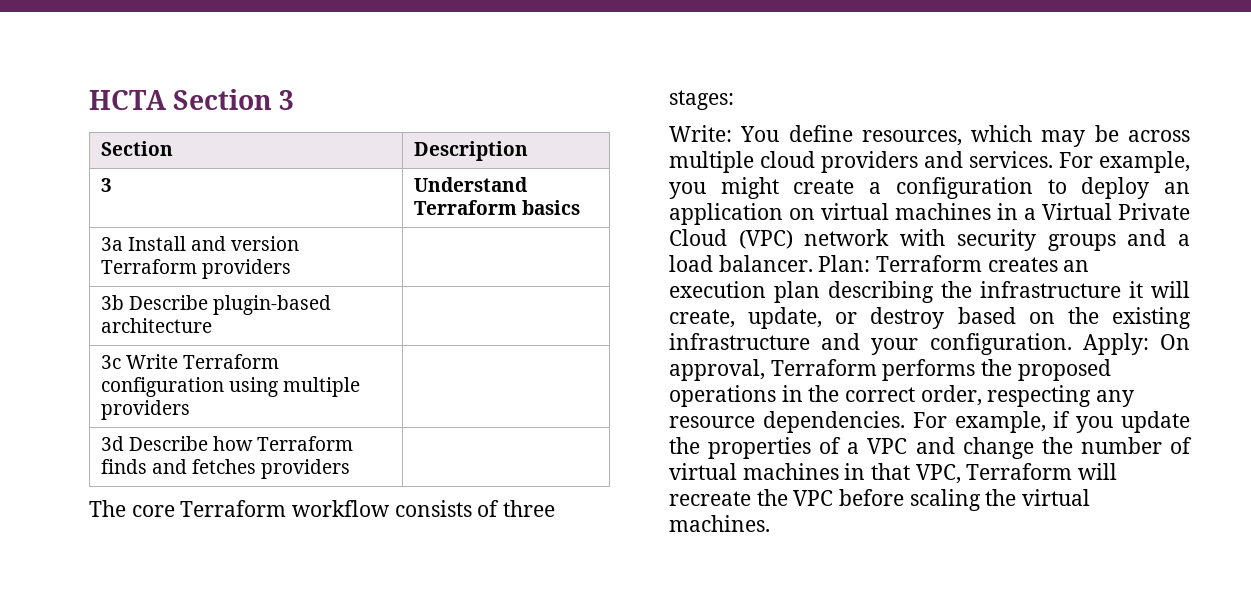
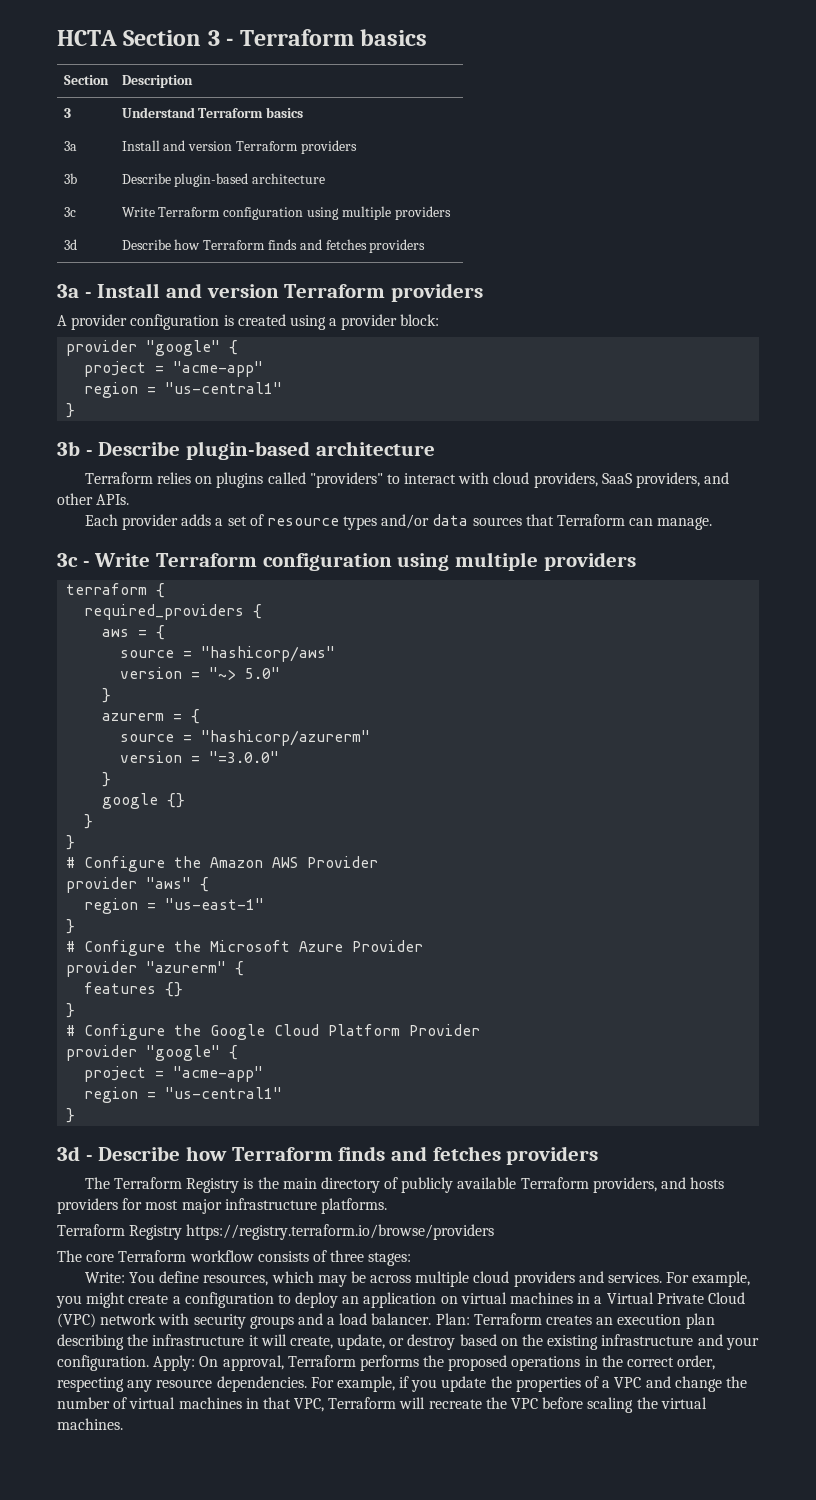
(295, 100) none -> [226,29,428,46] - Terraform basics
[127,236,300,251] [100,259,291,279] [100,295,332,315] [100,318,212,333] [100,354,280,369] [100,377,361,397] [100,400,190,420] [100,436,354,451] [100,459,351,479] Install and version Terraform providers | // 3b Describe plugin-based architecture | // 3c Write Terraform configuration using multiple providers | // 3d Describe how Terraform finds and fetches providers | -> [121,140,357,154] [63,173,77,184] [121,173,326,187] [63,207,76,217] [121,206,451,220] [63,239,77,250] [121,239,426,253] [57,283,484,302] [57,314,440,330] [66,340,239,356] [84,361,264,377] [84,382,283,398] [66,403,76,418] [57,441,435,460] [84,472,730,488] [57,493,130,505] [84,514,713,530] [57,552,636,571] [66,583,166,598] [84,604,263,620] [102,625,166,640] [120,646,336,662] [120,667,281,680] [102,688,112,703] [102,709,201,724] [120,730,371,746] [120,751,280,763] [102,772,112,787] [102,793,186,809] [84,814,94,829] [66,835,76,850] [66,856,379,872] [66,877,210,893] [84,898,265,914] [66,919,76,934] [66,940,424,956] [66,961,245,977] [84,982,184,997] [66,1003,76,1018] [66,1024,481,1040] [66,1045,239,1061] [84,1066,264,1082] [84,1087,283,1103] [66,1108,76,1123] [57,1146,599,1165] [84,1177,725,1193] [57,1198,387,1214] [57,1224,495,1240] | Install and version Terraform providers // 3b | Describe plugin-based architecture // 3c | Write Terraform configuration using multiple providers // 3d | Describe how Terraform finds and fetches providers // 3a - Install and version Terraform providers // A provider configuration is created using a provider block: // provider "google" { // project = "acme-app" // region = "us-central1" // } // 3b - Describe plugin-based architecture // Terraform relies on plugins called "providers" to interact with cloud providers, SaaS providers, and other APIs. // Each provider adds a set of resource types and/or data sources that Terraform can manage. // 3c - Write Terraform configuration using multiple providers // terraform { // required_providers { // aws = { // source = "hashicorp/aws" // version = "~> 5.0" // } // azurerm = { // source = "hashicorp/azurerm" // version = "=3.0.0" // } // google {} // } // } // # Configure the Amazon AWS Provider // provider "aws" { // region = "us-east-1" // } // # Configure the Microsoft Azure Provider // provider "azurerm" { // features {} // } // # Configure the Google Cloud Platform Provider // provider "google" { // project = "acme-app" // region = "us-central1" // } // 3d - Describe how Terraform finds and fetches providers // The Terraform Registry is the main directory of publicly available Terraform providers, and hosts providers for most major infrastructure platforms. // Terraform Registry https://registry.terraform.io/browse/providers

